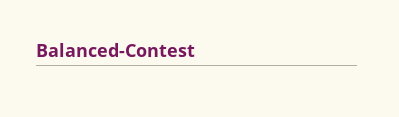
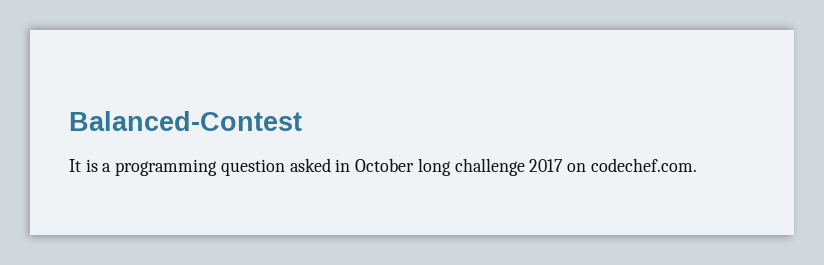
(195, 50) none -> [69,158,697,176] // It is a programming question asked in October long challenge 2017 on codechef.com.

